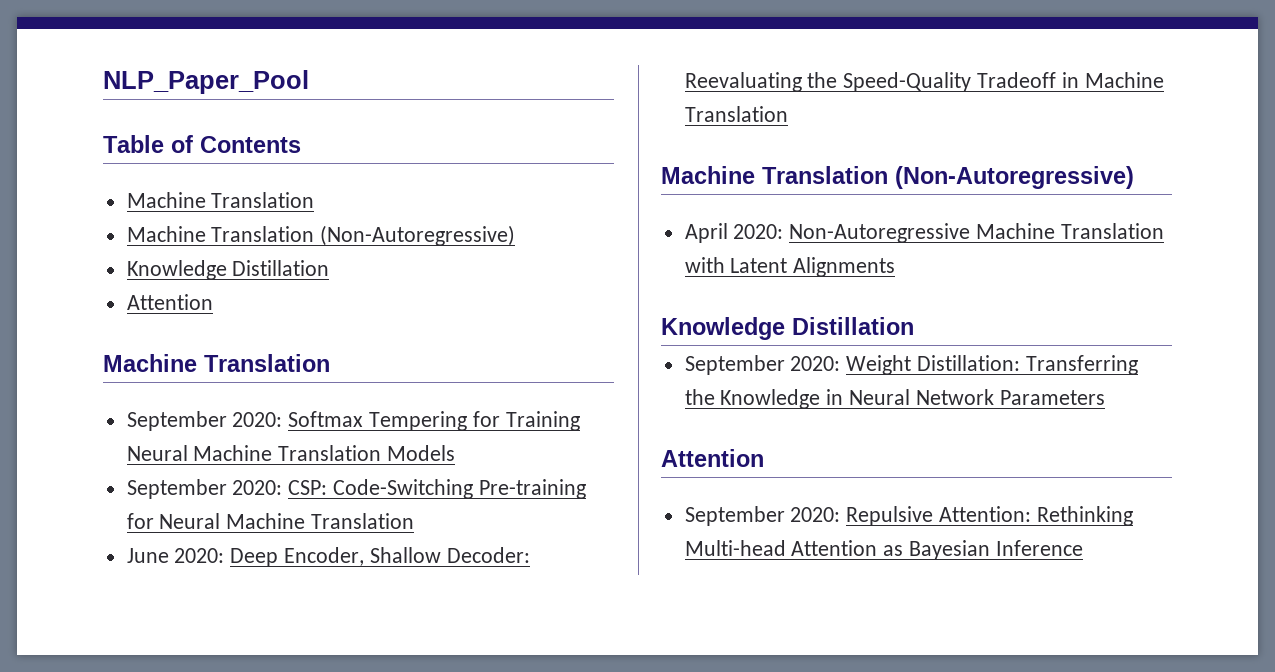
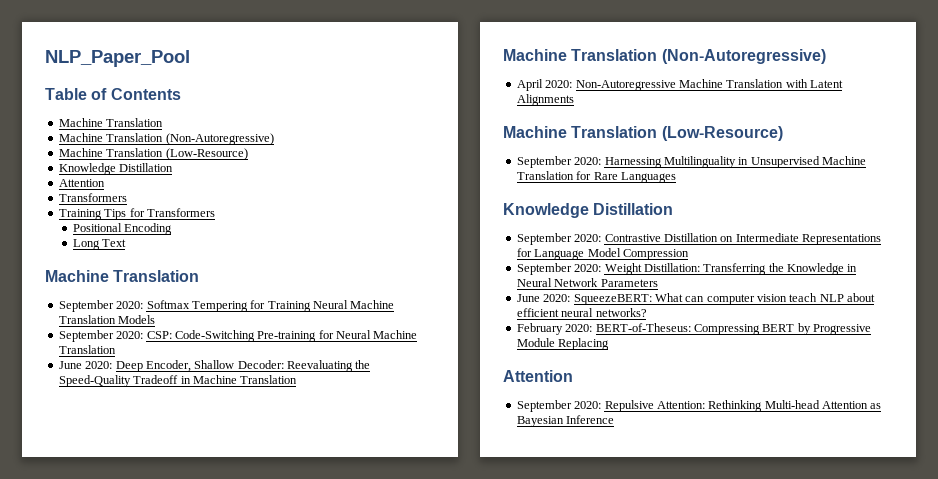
(516, 235) none -> [58,148,248,160] // Machine Translation (Low-Resource)
(213, 302) none -> [58,193,127,202] [58,208,215,220] [72,223,173,235] [72,239,127,250] // Transformers // Training Tips for Transformers // Positional Encoding // Long Text
[661,317,914,340] Knowledge Distillation -> [503,126,783,141] [516,156,866,168] [516,171,676,183] [503,203,674,218] [516,233,881,245] [516,248,689,260] Machine Translation (Low-Resource) // September 2020: Harnessing Multilinguality in Unsupervised Machine Translation for Rare Languages // Knowledge Distillation // September 2020: Contrastive Distillation on Intermediate Representations for Language Model Compression
(1105, 397) none -> [516,293,876,305] [516,308,647,317] [516,323,871,335] [516,338,610,350] // June 2020: SqueezeBERT: What can computer vision teach NLP about efficient neural networks? // February 2020: BERT-of-Theseus: Compressing BERT by Progressive Module Replacing

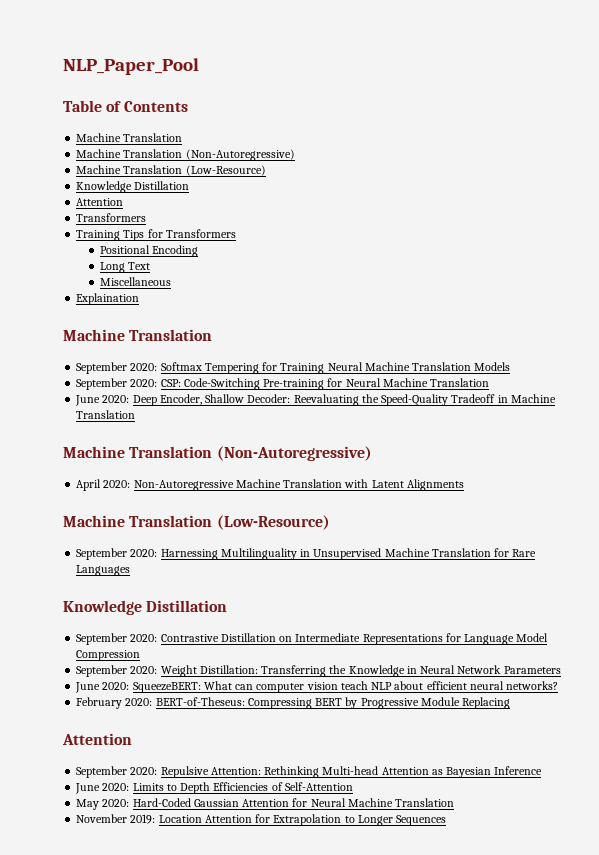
(127, 243) none -> [99,277,171,286] [76,293,140,305] // Miscellaneous // Explaination
(615, 419) none -> [75,782,353,794] [76,798,455,810] [76,814,447,826] // June 2020: Limits to Depth Efficiencies of Self-Attention // May 2020: Hard-Coded Gaussian Attention for Neural Machine Translation // November 2019: Location Attention for Extrapolation to Longer Sequences

